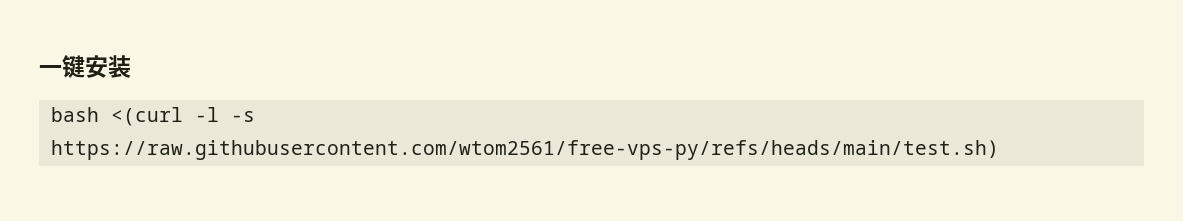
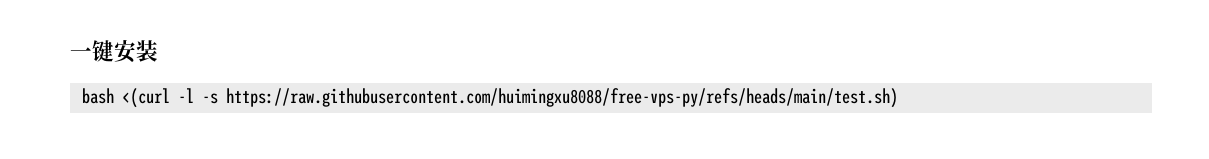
[51,140,999,160] https://raw.githubusercontent.com/wtom2561/free-vps-py/refs/heads/main/test.sh) -> [226,88,898,108] https://raw.githubusercontent.com/huimingxu8088/free-vps-py/refs/heads/main/test.sh)

